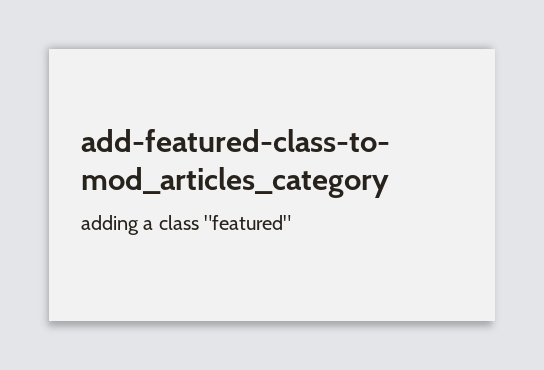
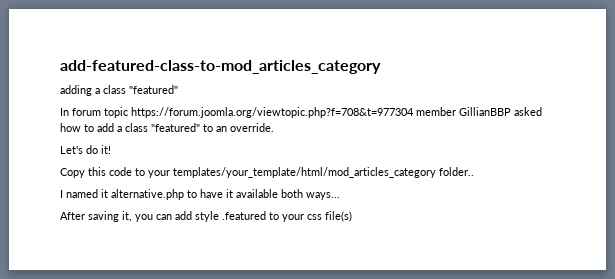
(292, 222) none -> [60,107,542,118] [60,123,274,132] [60,145,111,154] [60,167,474,178] [60,189,340,200] [60,211,352,222] // In forum topic https://forum.joomla.org/viewtopic.php?f=708&t=977304 member GillianBBP asked how to add a class "featured" to an override. // Let's do it! // Copy this code to your templates/your_template/html/mod_articles_category folder.. // I named it alternative.php to have it available both ways... // After saving it, you can add style .featured to your css file(s)

